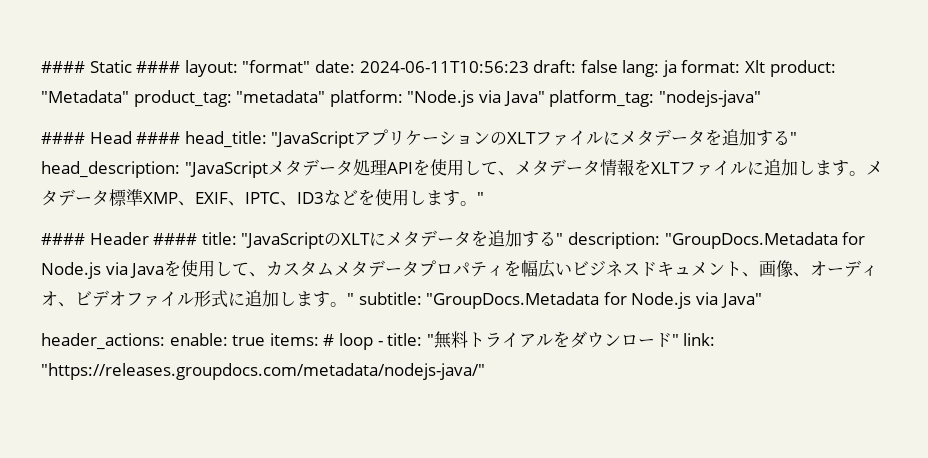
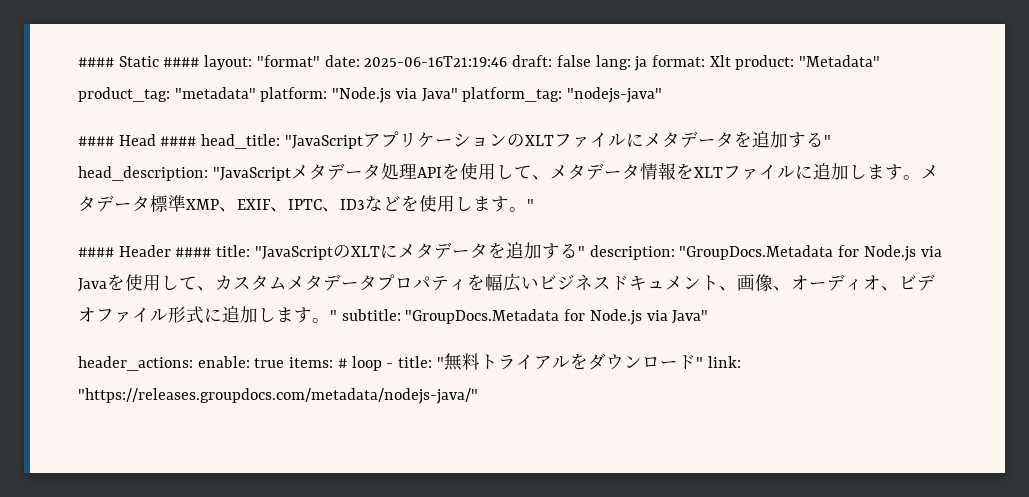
[359,61,529,73] 2024-06-11T10:56:23 -> [364,56,508,67] 2025-06-16T21:19:46

